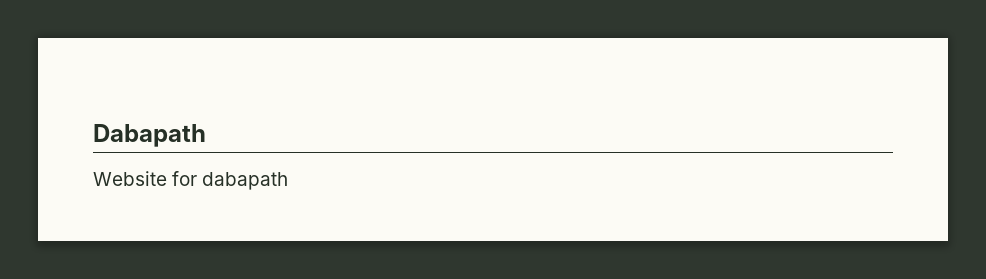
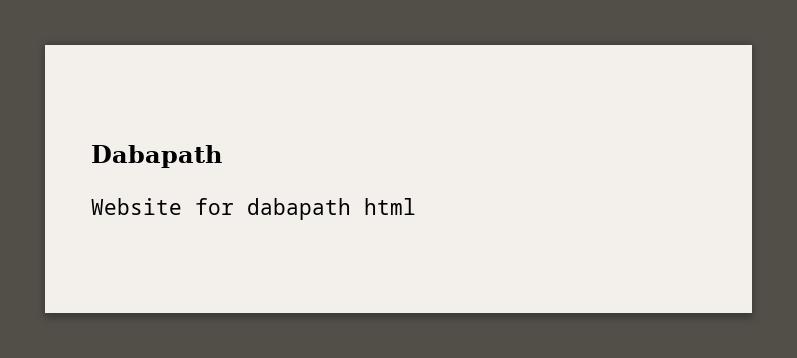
(289, 181) none -> [364,198,416,215] html

